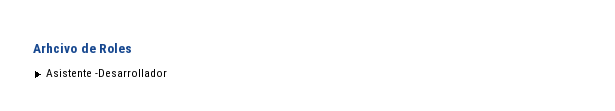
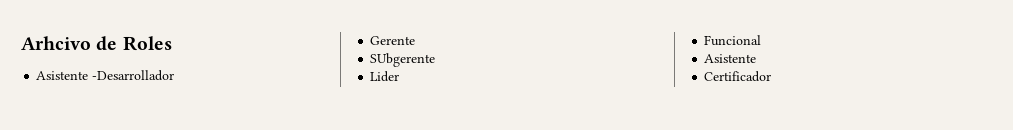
(167, 73) none -> [370,36,416,45] [370,53,436,67] [370,71,400,82] [704,35,762,46] [704,54,757,63] [704,71,772,82] // Gerente // SUbgerente // Lider // Funcional // Asistente // Certificador

